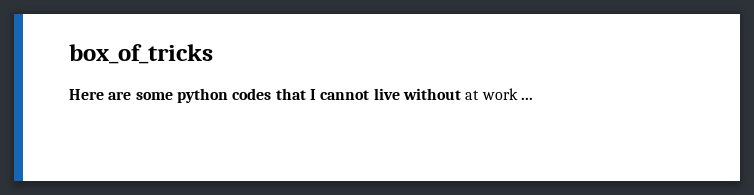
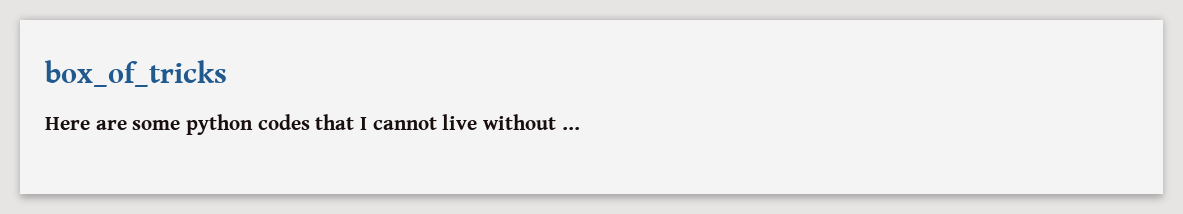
[465,88,518,100] at work -> (557, 122) none

